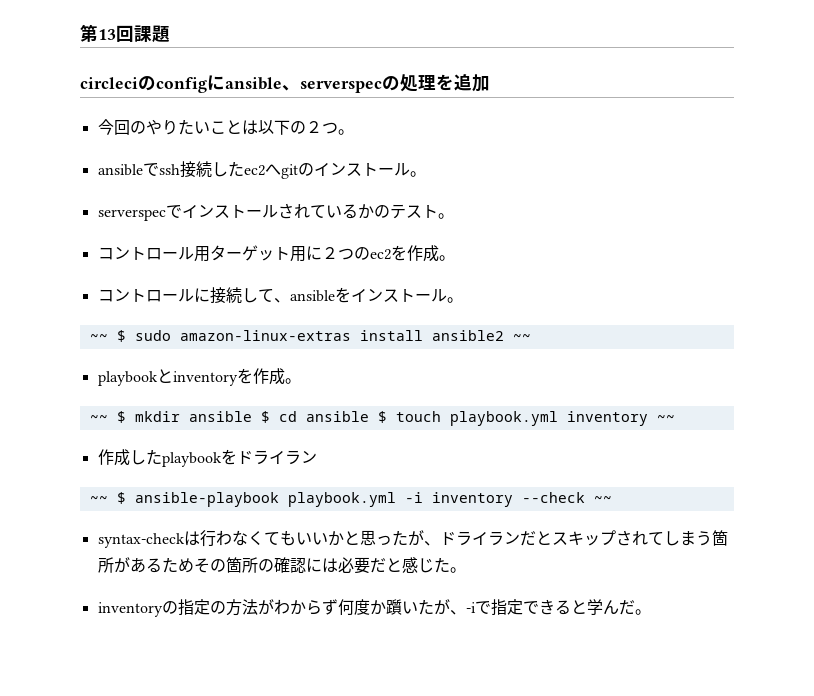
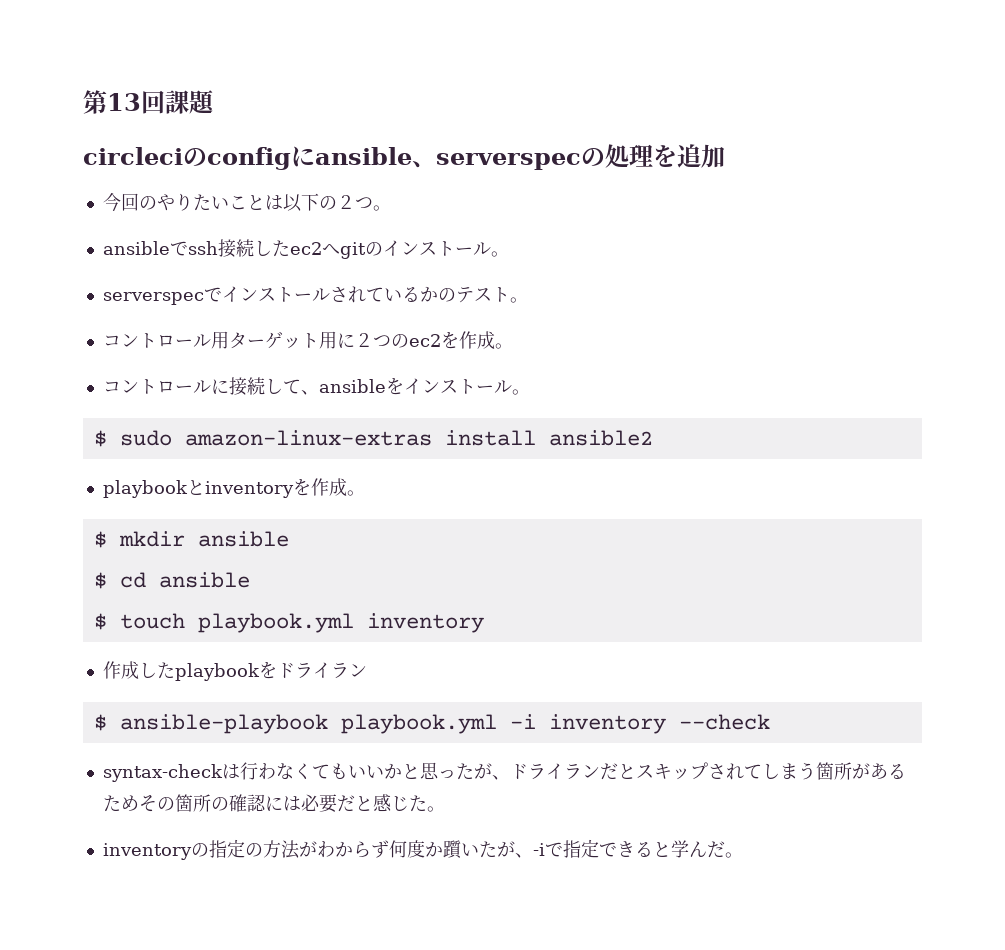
[89,334,108,341] ~~ -> (530, 392) none
[512,334,531,341] ~~ -> (653, 438) none
[89,415,108,422] ~~ -> (365, 493) none
(252, 416) none -> (289, 539) //
(369, 416) none -> (250, 580) //
[656,415,675,422] ~~ -> (484, 623) none
[89,496,108,503] ~~ -> (367, 670) none
[593,496,612,503] ~~ -> (770, 722) none

